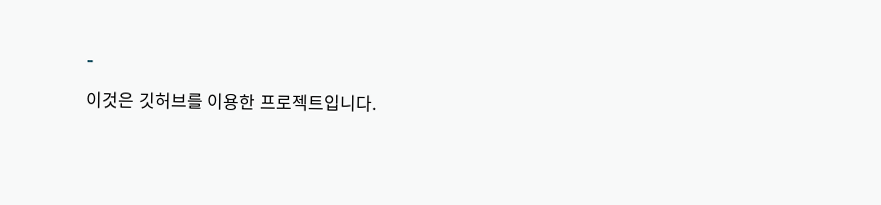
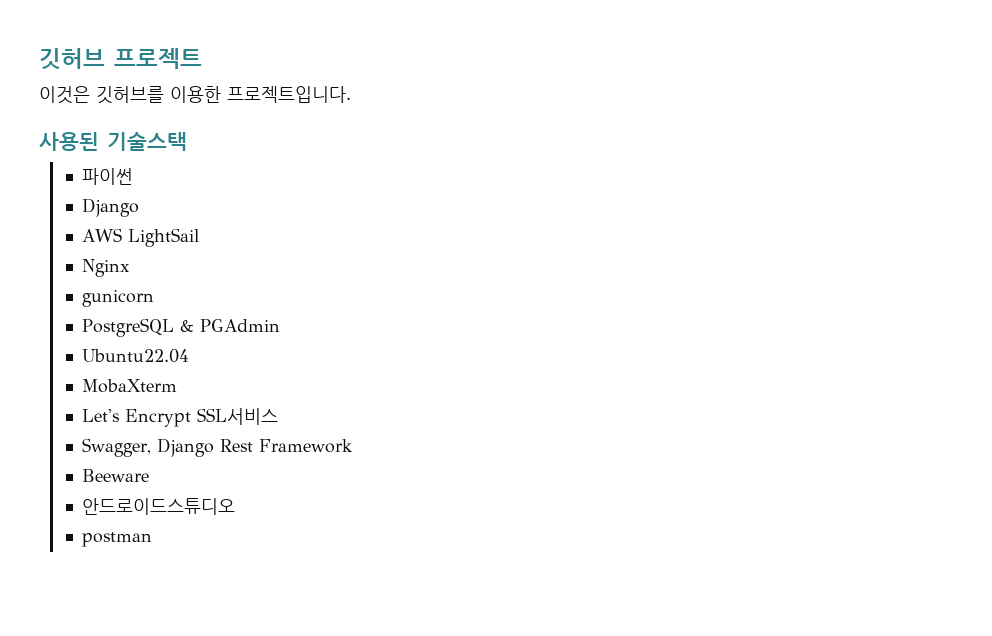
[86,60,94,68] - -> [39,48,202,70] 깃허브 프로젝트
(378, 103) none -> [39,132,187,151] [82,168,134,185] [82,198,140,217] [82,228,200,247] [82,259,131,277] [82,290,155,307] [82,318,281,337] [82,349,190,363] [82,379,178,393] [82,408,279,427] [82,438,354,457] [82,469,150,482] [82,498,236,515] [82,532,153,547] // 사용된 기술스택 // 파이썬 // Django // AWS LightSail // Nginx // gunicorn // PostgreSQL & PGAdmin // Ubuntu22.04 // MobaXterm // Let's Encrypt SSL서비스 // Swagger, Django Rest Framework // Beeware // 안드로이드스튜디오 // postman

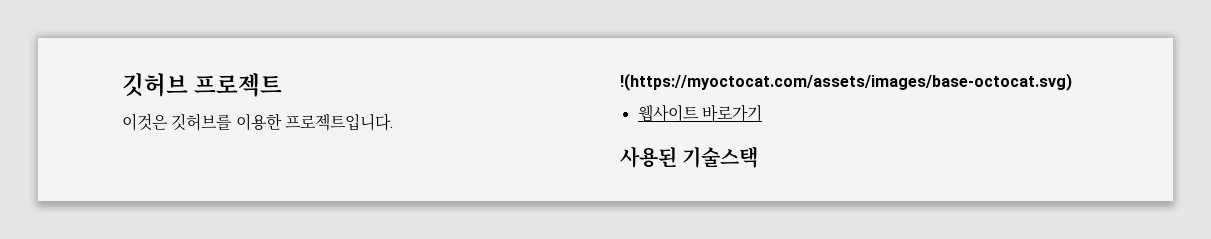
(351, 94) none -> [620,73,1072,91] [637,104,762,122] // !(https://myoctocat.com/assets/images/base-octocat.svg) // 웹사이트 바로가기
[82,168,134,185] [82,198,140,217] [82,228,200,247] [82,259,131,277] [82,290,155,307] [82,318,281,337] [82,349,190,363] [82,379,178,393] [82,408,279,427] [82,438,354,457] [82,469,150,482] [82,498,236,515] [82,532,153,547] // 파이썬 // Django // AWS LightSail // Nginx // gunicorn // PostgreSQL & PGAdmin // Ubuntu22.04 // MobaXterm // Let's Encrypt SSL서비스 // Swagger, Django Rest Framework // Beeware // 안드로이드스튜디오 // postman -> (759, 157) none

